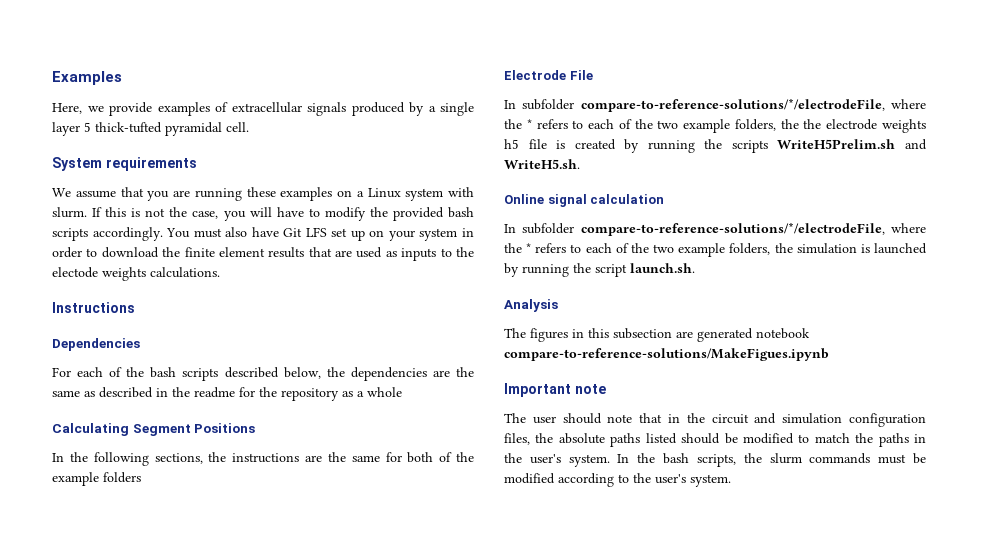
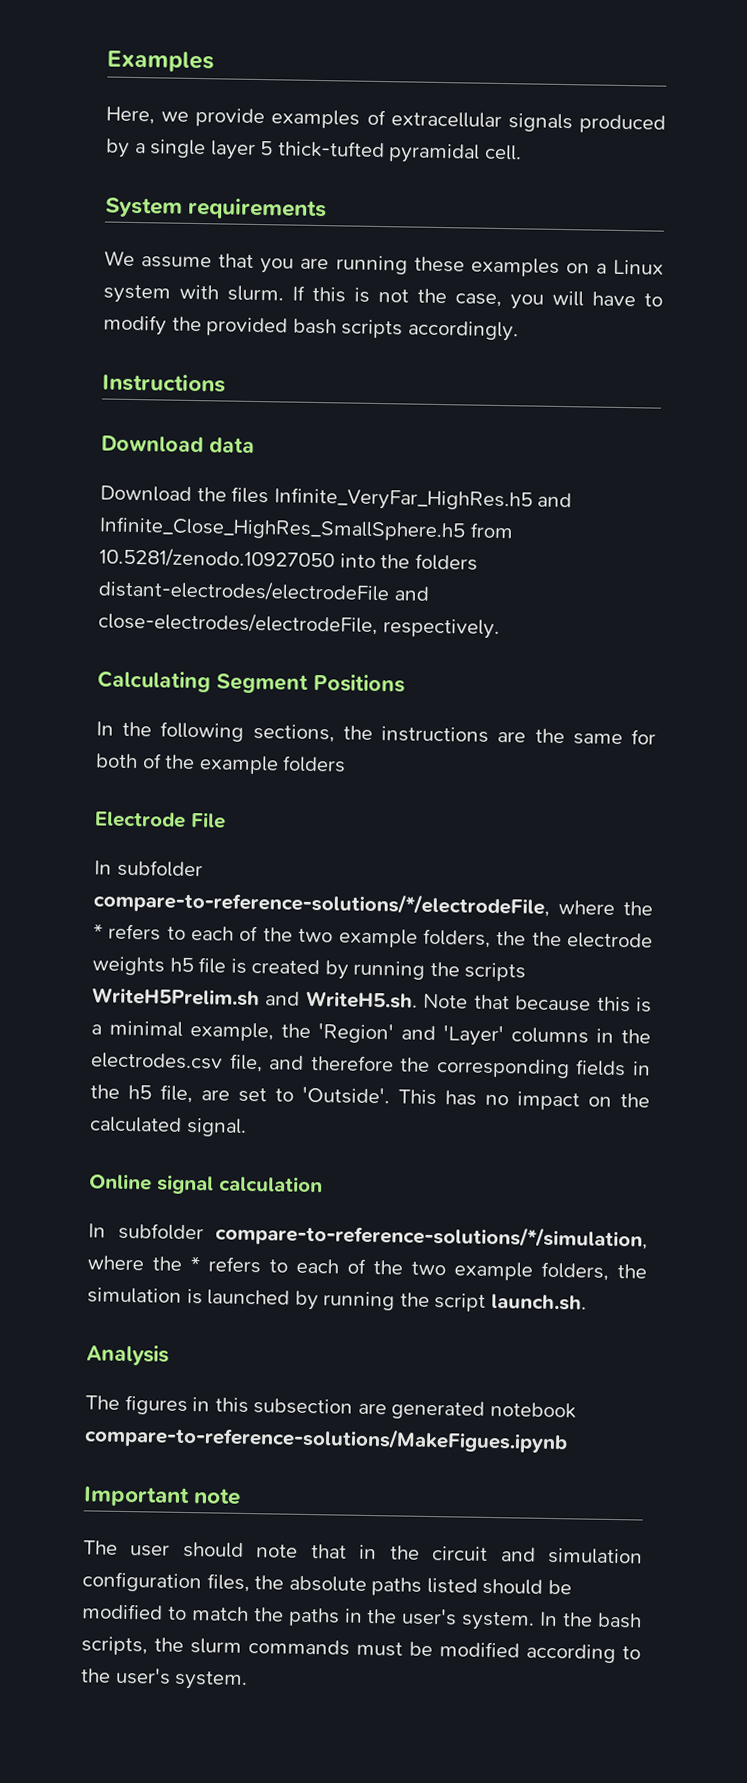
[166,227,475,241] [52,247,474,261] [52,267,220,281] [52,302,135,313] [52,338,140,351] [52,367,474,381] [52,387,402,401] You must also have Git LFS set up on your system in order to download the finite element results that are used as inputs to the electode weights calculations. // Instructions // Dependencies // For each of the bash scripts described below, the dependencies are the same as described in the readme for the repository as a whole -> [102,373,226,393] [101,435,255,453] [100,485,573,512] [99,516,514,542] [99,547,478,571] [98,579,430,603] [98,611,500,640] // Instructions // Download data // Download the files Infinite_VeryFar_HighRes.h5 and Infinite_Close_HighRes_SmallSphere.h5 from 10.5281/zenodo.10927050 into the folders distant-electrodes/electrodeFile and close-electrodes/electrodeFile, respectively.
(580, 164) none -> [423,993,653,1013] [91,1020,651,1047] [91,1052,651,1079] [90,1084,650,1111] [90,1116,247,1137] Note that because this is a minimal example, the 'Region' and 'Layer' columns in the electrodes.csv file, and therefore the corresponding fields in the h5 file, are set to 'Outside'. This has no impact on the calculated signal.
[580,222,885,236] compare-to-reference-solutions/*/electrodeFile, -> [214,1222,648,1251] compare-to-reference-solutions/*/simulation,

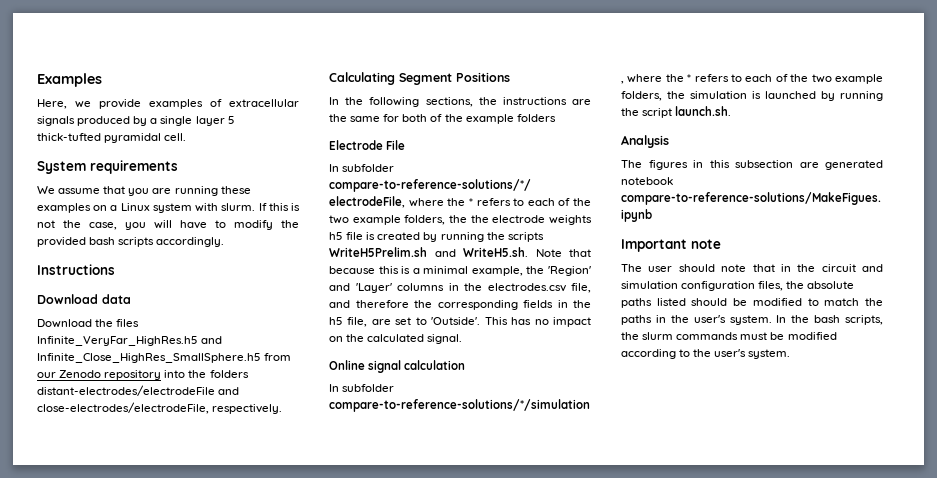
[99,547,335,570] 10.5281/zenodo.10927050 -> [37,370,162,380] our Zenodo repository

